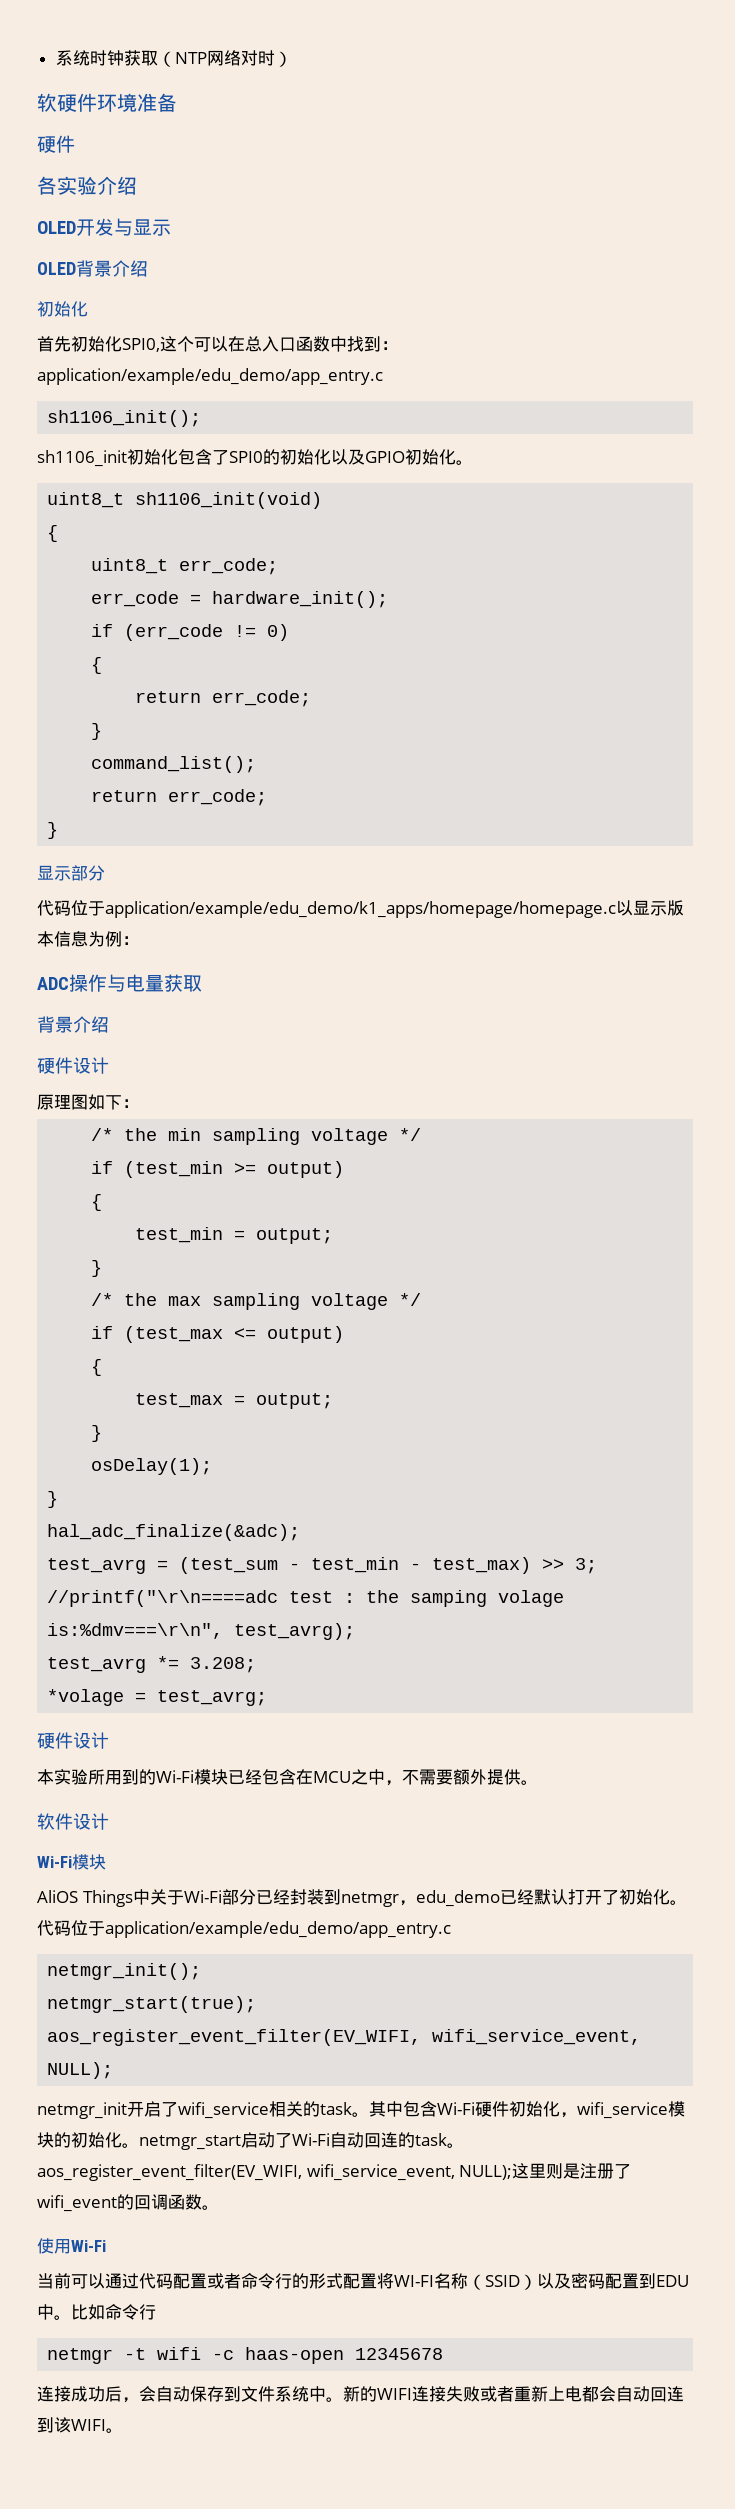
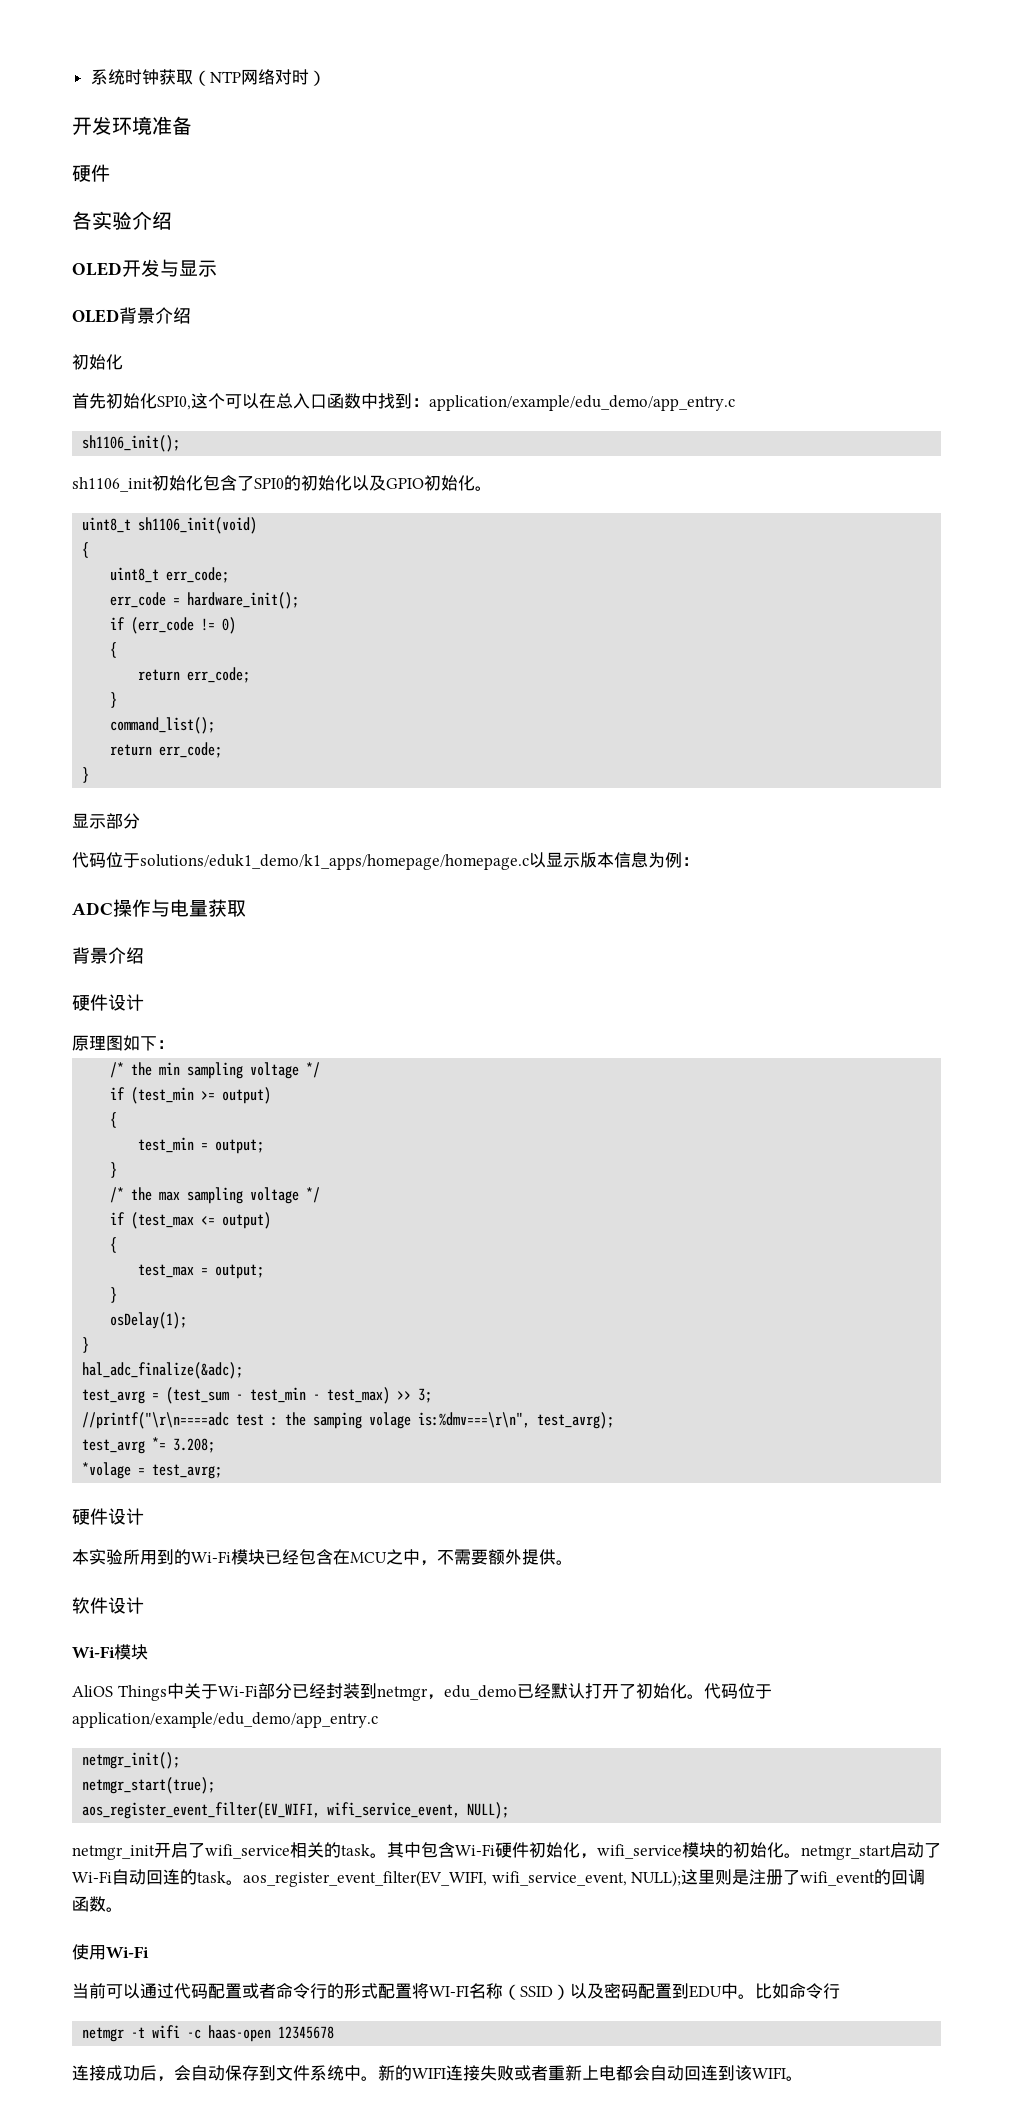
[37,93,97,113] 软硬件 -> [72,116,112,135] 开发
[105,901,616,918] application/example/edu_demo/k1_apps/homepage/homepage.c -> [140,854,529,870] solutions/eduk1_demo/k1_apps/homepage/homepage.c

